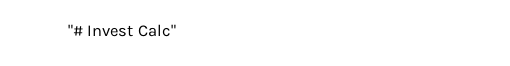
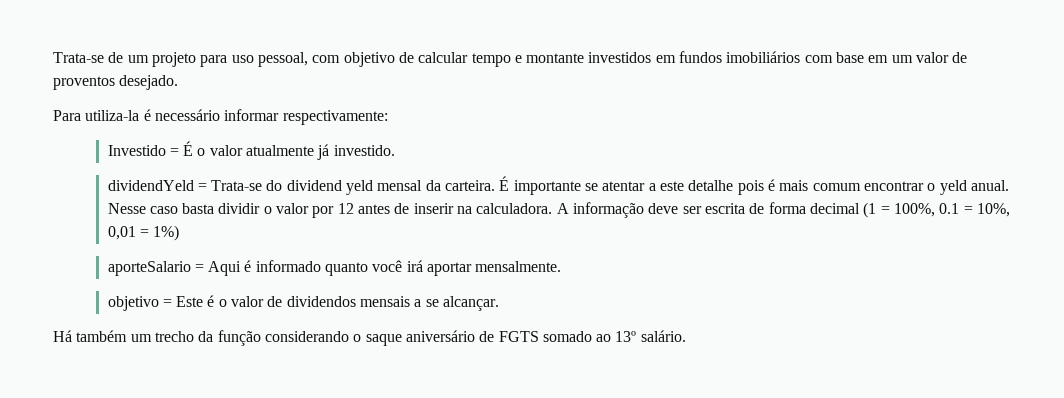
[68,24,176,37] "# Invest Calc" -> [53,51,968,67] [53,75,179,90] [53,109,388,125] [107,141,395,160] [107,176,1009,195] [107,202,1010,218] [107,225,180,241] [107,260,562,276] [107,295,500,311] [53,330,686,346] Trata-se de um projeto para uso pessoal, com objetivo de calcular tempo e montante investidos em fundos imobiliários com base em um valor de proventos desejado. // Para utiliza-la é necessário informar respectivamente: // Investido = É o valor atualmente já investido. // dividendYeld = Trata-se do dividend yeld mensal da carteira. É importante se atentar a este detalhe pois é mais comum encontrar o yeld anual. Nesse caso basta dividir o valor por 12 antes de inserir na calculadora. A informação deve ser escrita de forma decimal (1 = 100%, 0.1 = 10%, 0,01 = 1%) // aporteSalario = Aqui é informado quanto você irá aportar mensalmente. // objetivo = Este é o valor de dividendos mensais a se alcançar. // Há também um trecho da função considerando o saque aniversário de FGTS somado ao 13º salário.

